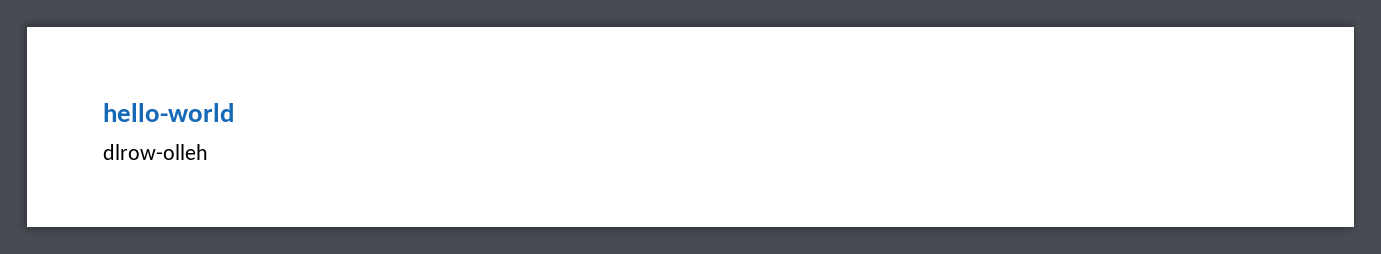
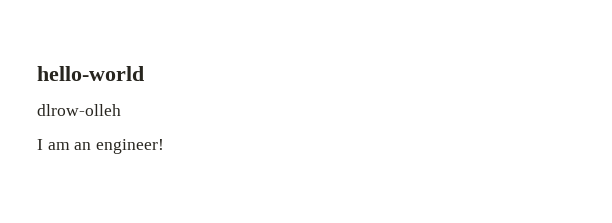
(208, 152) none -> [37,139,165,154] // I am an engineer!

